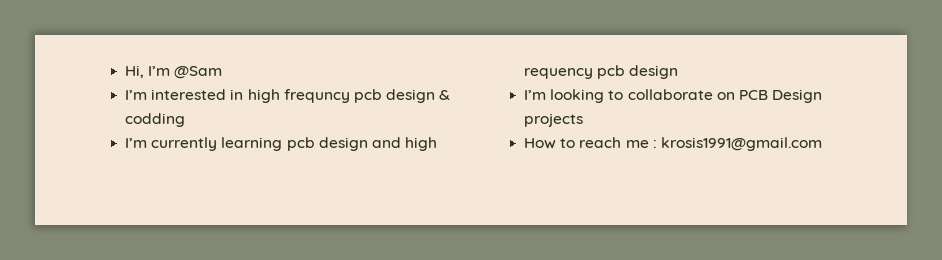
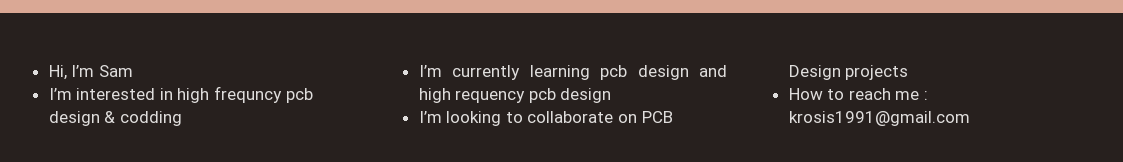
[174,66,223,79] @Sam -> [98,65,133,77] Sam

